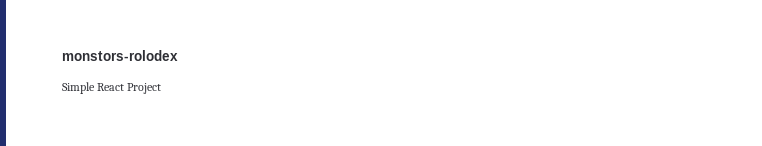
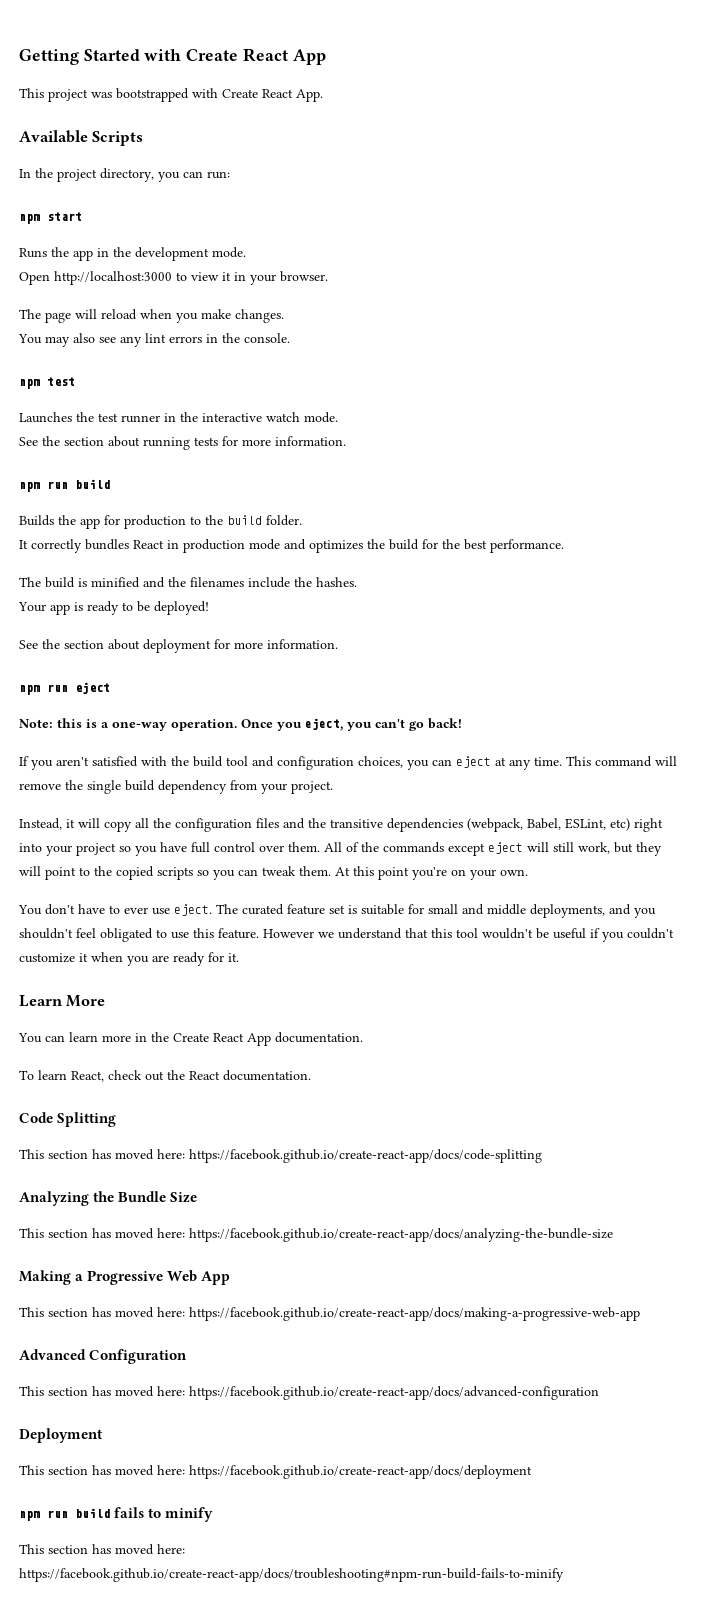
[62,50,178,61] [62,82,162,94] monstors-rolodex // Simple React Project -> [19,48,326,65] [19,88,323,102] [19,130,144,146] [19,168,230,182] [19,212,82,224] [19,247,246,261] [19,271,328,285] [19,309,284,323] [18,333,290,347] [19,377,75,389] [19,412,338,423] [19,436,346,450] [19,479,110,492] [19,515,302,529] [19,539,564,553] [19,577,357,588] [18,601,209,615] [19,639,338,653] [19,682,110,695] [19,718,462,731] [19,756,677,770] [19,780,333,794] [19,818,663,832] [19,842,662,856] [19,866,528,880] [18,904,656,918] [19,928,674,942] [19,952,239,966] [19,995,106,1007] [18,1032,363,1046] [19,1070,311,1082] [19,1112,117,1127] [19,1149,542,1163] [19,1191,198,1206] [19,1228,613,1242] [19,1270,231,1285] [19,1307,640,1321] [19,1349,188,1364] [19,1386,599,1400] [19,1428,103,1443] [19,1465,532,1479] [19,1507,214,1522] [19,1544,185,1555] [19,1568,564,1582] Getting Started with Create React App // This project was bootstrapped with Create React App. // Available Scripts // In the project directory, you can run: // npm start // Runs the app in the development mode. // Open http://localhost:3000 to view it in your browser. // The page will reload when you make changes. // You may also see any lint errors in the console. // npm test // Launches the test runner in the interactive watch mode. // See the section about running tests for more information. // npm run build // Builds the app for production to the build folder. // It correctly bundles React in production mode and optimizes the build for the best performance. // The build is minified and the filenames include the hashes. // Your app is ready to be deployed! // See the section about deployment for more information. // npm run eject // Note: this is a one-way operation. Once you eject, you can't go back! // If you aren't satisfied with the build tool and configuration choices, you can eject at any time. This command will remove the single build dependency from your project. // Instead, it will copy all the configuration files and the transitive dependencies (webpack, Babel, ESLint, etc) right into your project so you have full control over them. All of the commands except eject will still work, but they will point to the copied scripts so you can tweak them. At this point you're on your own. // You don't have to ever use eject. The curated feature set is suitable for small and middle deployments, and you shouldn't feel obligated to use this feature. However we understand that this tool wouldn't be useful if you couldn't customize it when you are ready for it. // Learn More // You can learn more in the Create React App documentation. // To learn React, check out the React documentation. // Code Splitting // This section has moved here: https://facebook.github.io/create-react-app/docs/code-splitting // Analyzing the Bundle Size // This section has moved here: https://facebook.github.io/create-react-app/docs/analyzing-the-bundle-size // Making a Progressive Web App // This section has moved here: https://facebook.github.io/create-react-app/docs/making-a-progressive-web-app // Advanced Configuration // This section has moved here: https://facebook.github.io/create-react-app/docs/advanced-configuration // Deployment // This section has moved here: https://facebook.github.io/create-react-app/docs/deployment // npm run build fails to minify // This section has moved here: https://facebook.github.io/create-react-app/docs/troubleshooting#npm-run-build-fails-to-minify

